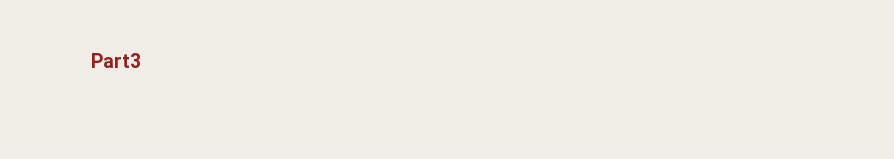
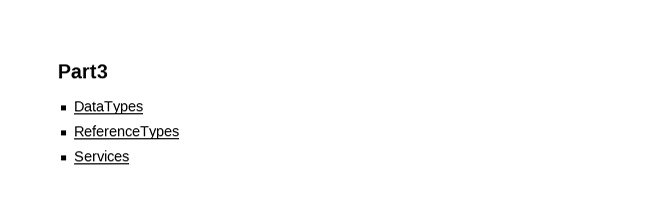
(141, 60) none -> [72,101,144,115] [73,125,180,140] [73,150,130,162] // DataTypes // ReferenceTypes // Services

